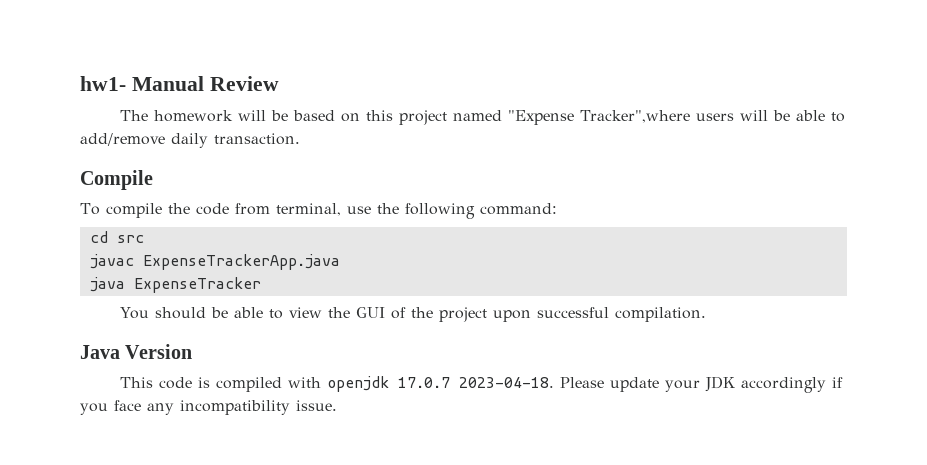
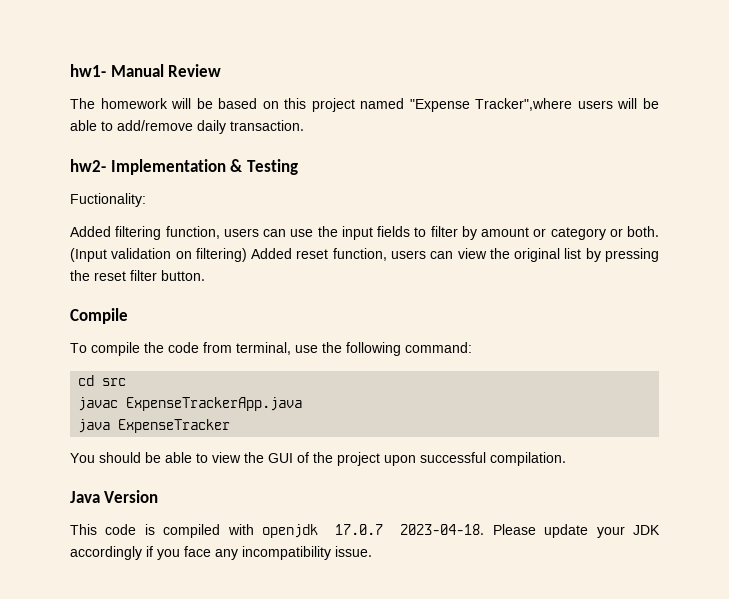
(300, 139) none -> [70,159,298,175] [70,193,146,207] [70,226,659,240] [70,248,659,262] [70,270,205,281] // hw2- Implementation & Testing // Fuctionality: // Added filtering function, users can use the input fields to filter by amount or category or both. (Input validation on filtering) Added reset function, users can view the original list by pressing the reset filter button.

